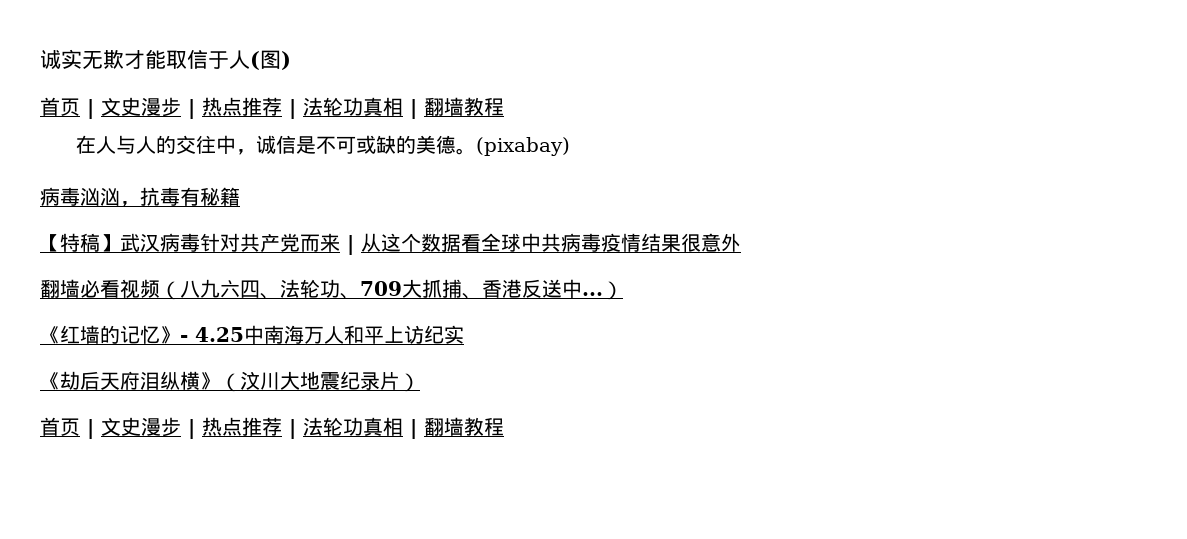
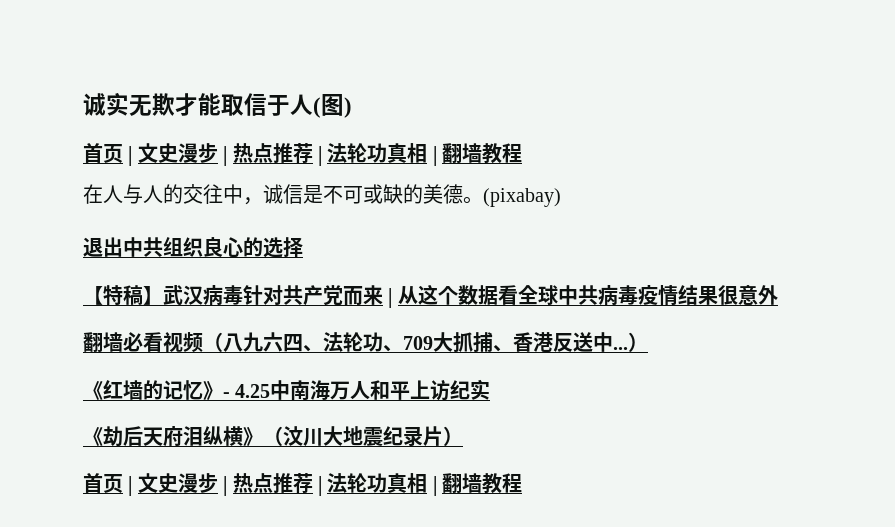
[40,187,240,207] 病毒汹汹，抗毒有秘籍 -> [83,237,303,258] 退出中共组织良心的选择

